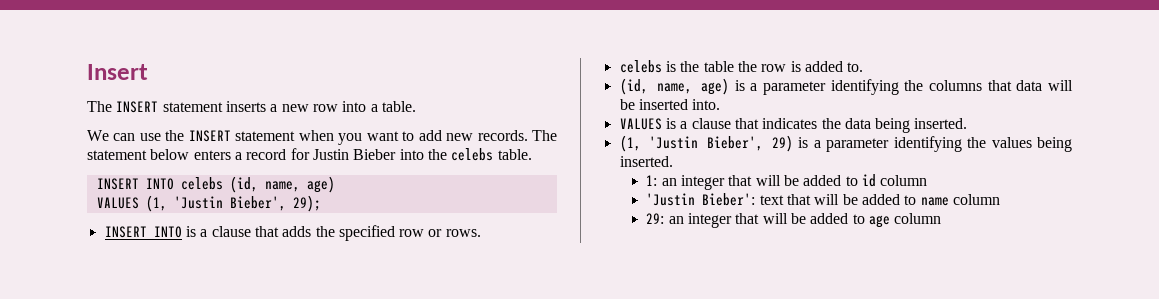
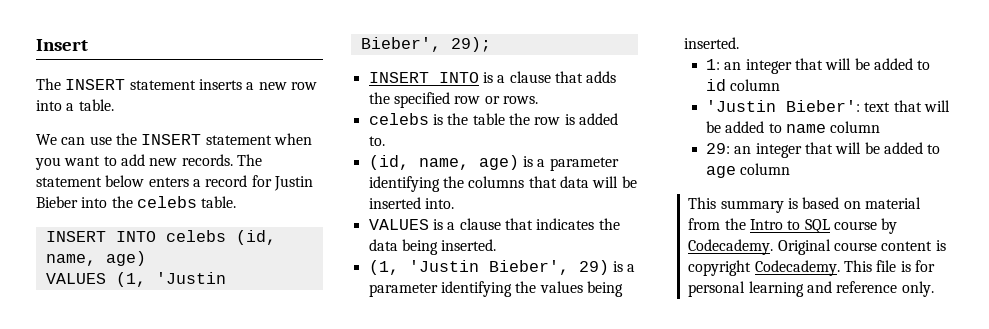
(942, 218) none -> [688,197,922,213] [688,218,898,234] [688,239,946,255] [688,260,936,276] [688,281,934,297] // This summary is based on material from the Intro to SQL course by Codecademy. Original course content is copyright Codecademy. This file is for personal learning and reference only.

